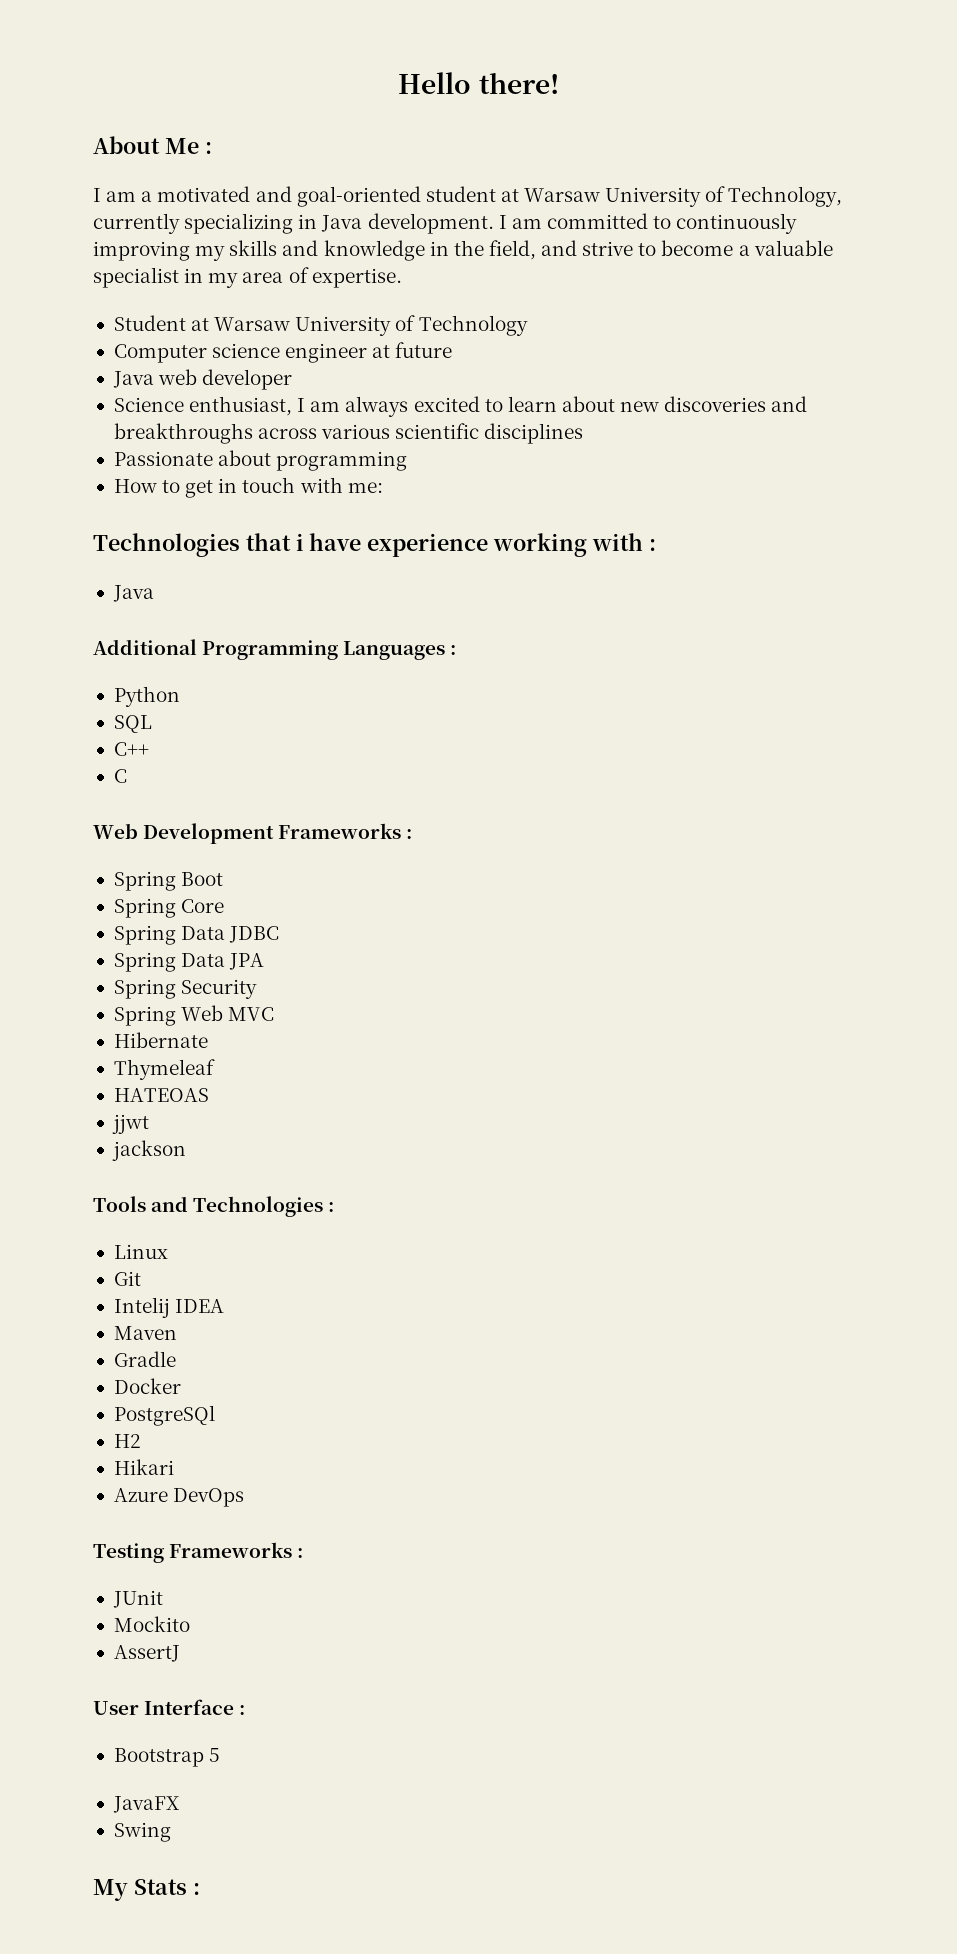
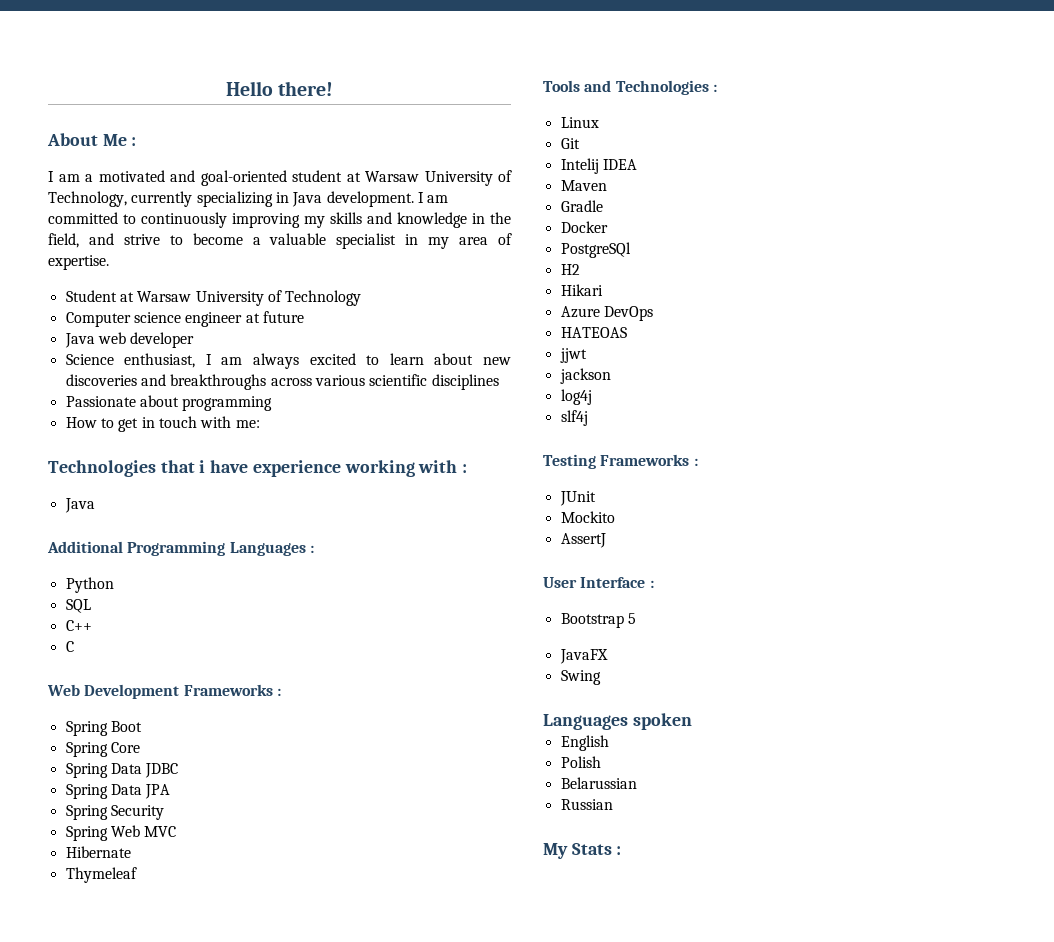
[113,1088,209,1102] [111,1114,149,1134] [111,1140,186,1161] // HATEOAS // jjwt // jackson -> (137, 875) none
(245, 1497) none -> [560,327,627,338] [559,348,587,363] [559,368,611,384] [560,389,592,405] [560,410,588,426] // HATEOAS // jjwt // jackson // log4j // slf4j
(171, 1832) none -> [543,713,692,730] [560,735,609,751] [560,756,601,768] [560,777,637,789] [560,799,613,810] // Languages spoken // English // Polish // Belarussian // Russian

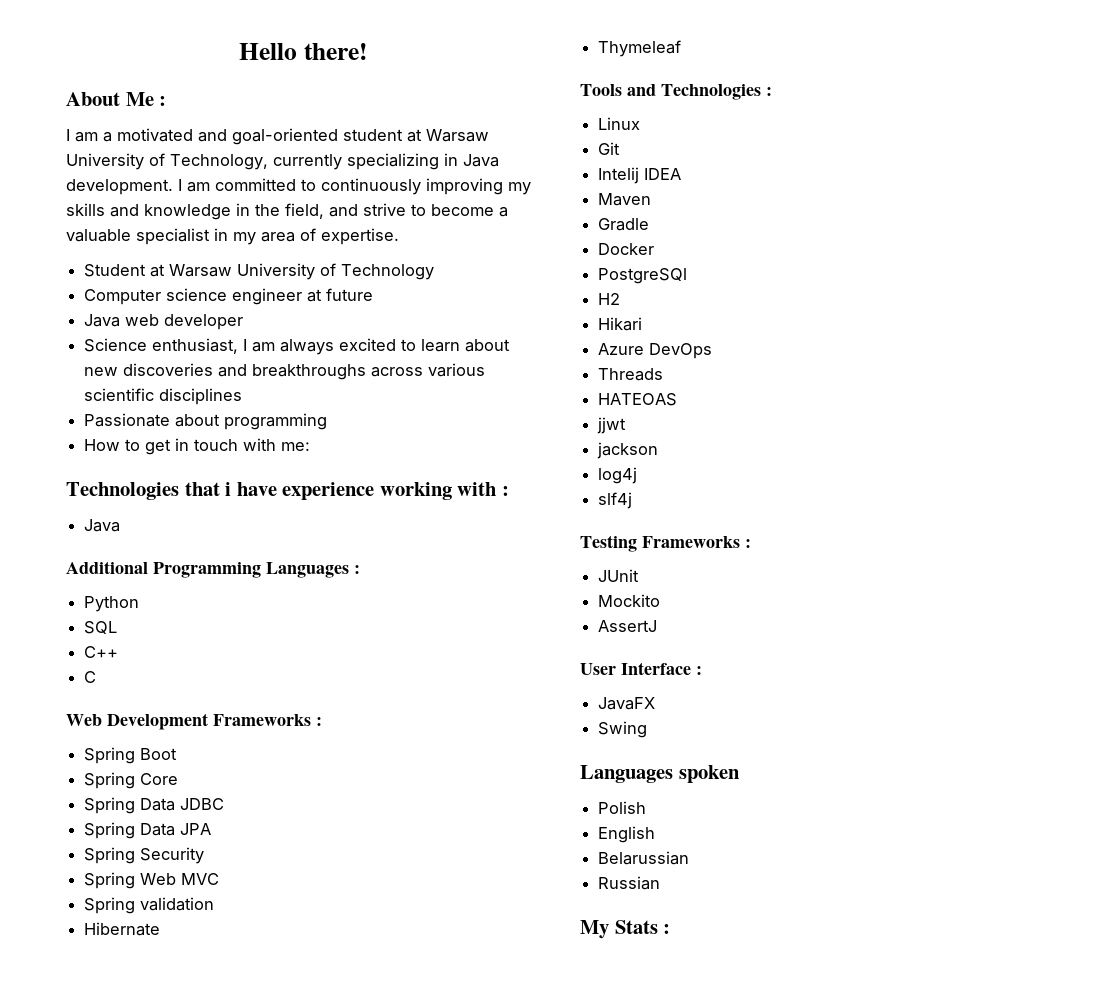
(177, 831) none -> [84,897,215,914] // Spring validation
(653, 313) none -> [598,368,664,381] // Threads
[560,613,636,628] // Bootstrap 5 -> (702, 670) none
(692, 721) none -> [598,801,647,814] // Polish
[560,756,601,768] // Polish -> (656, 834) none

